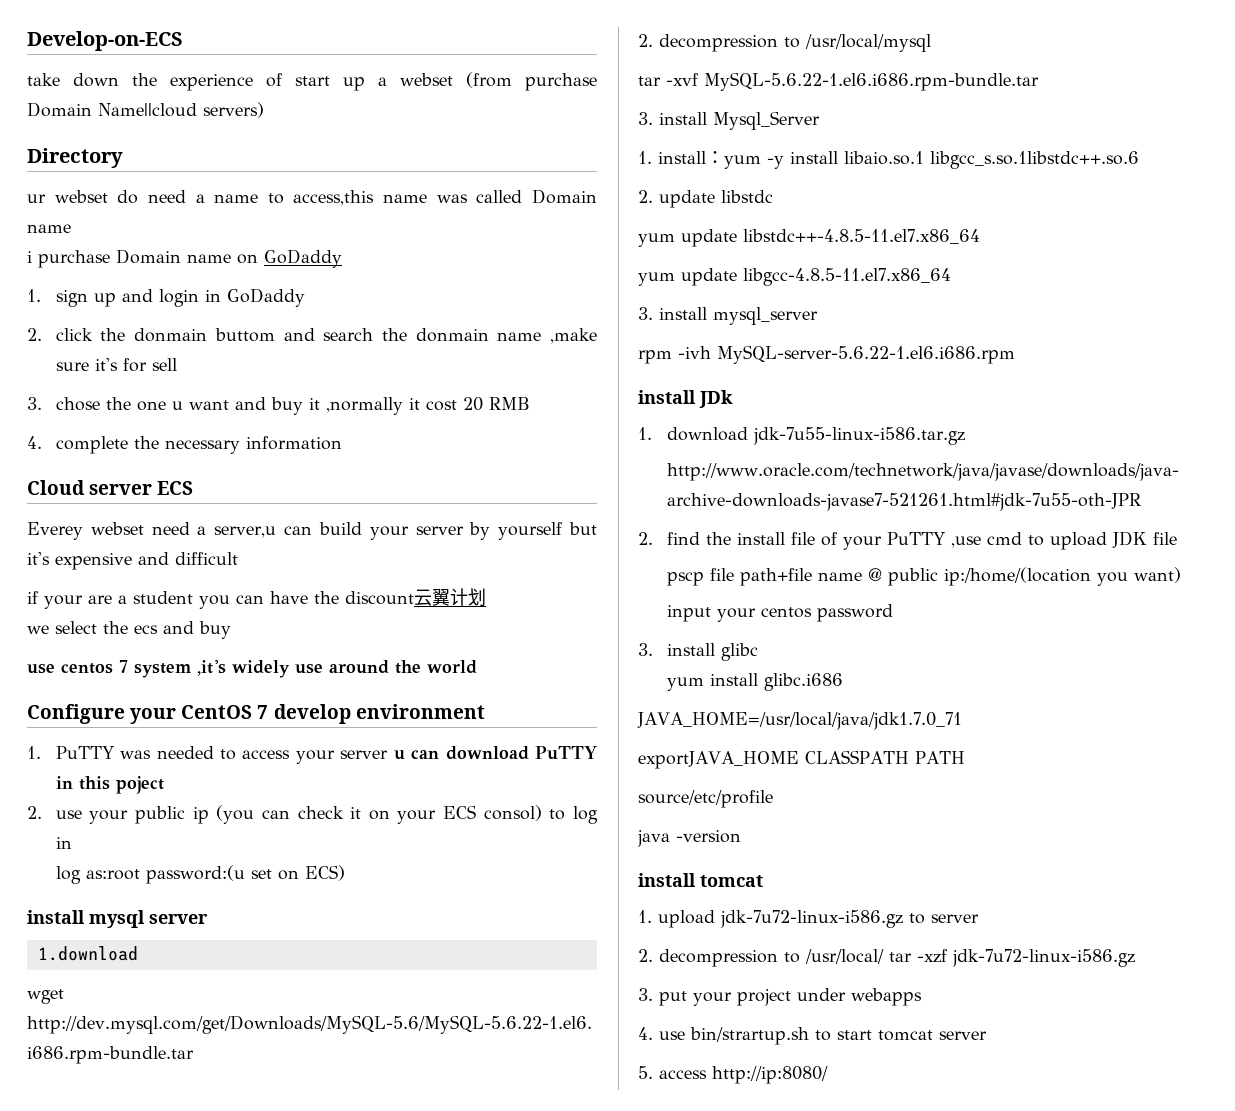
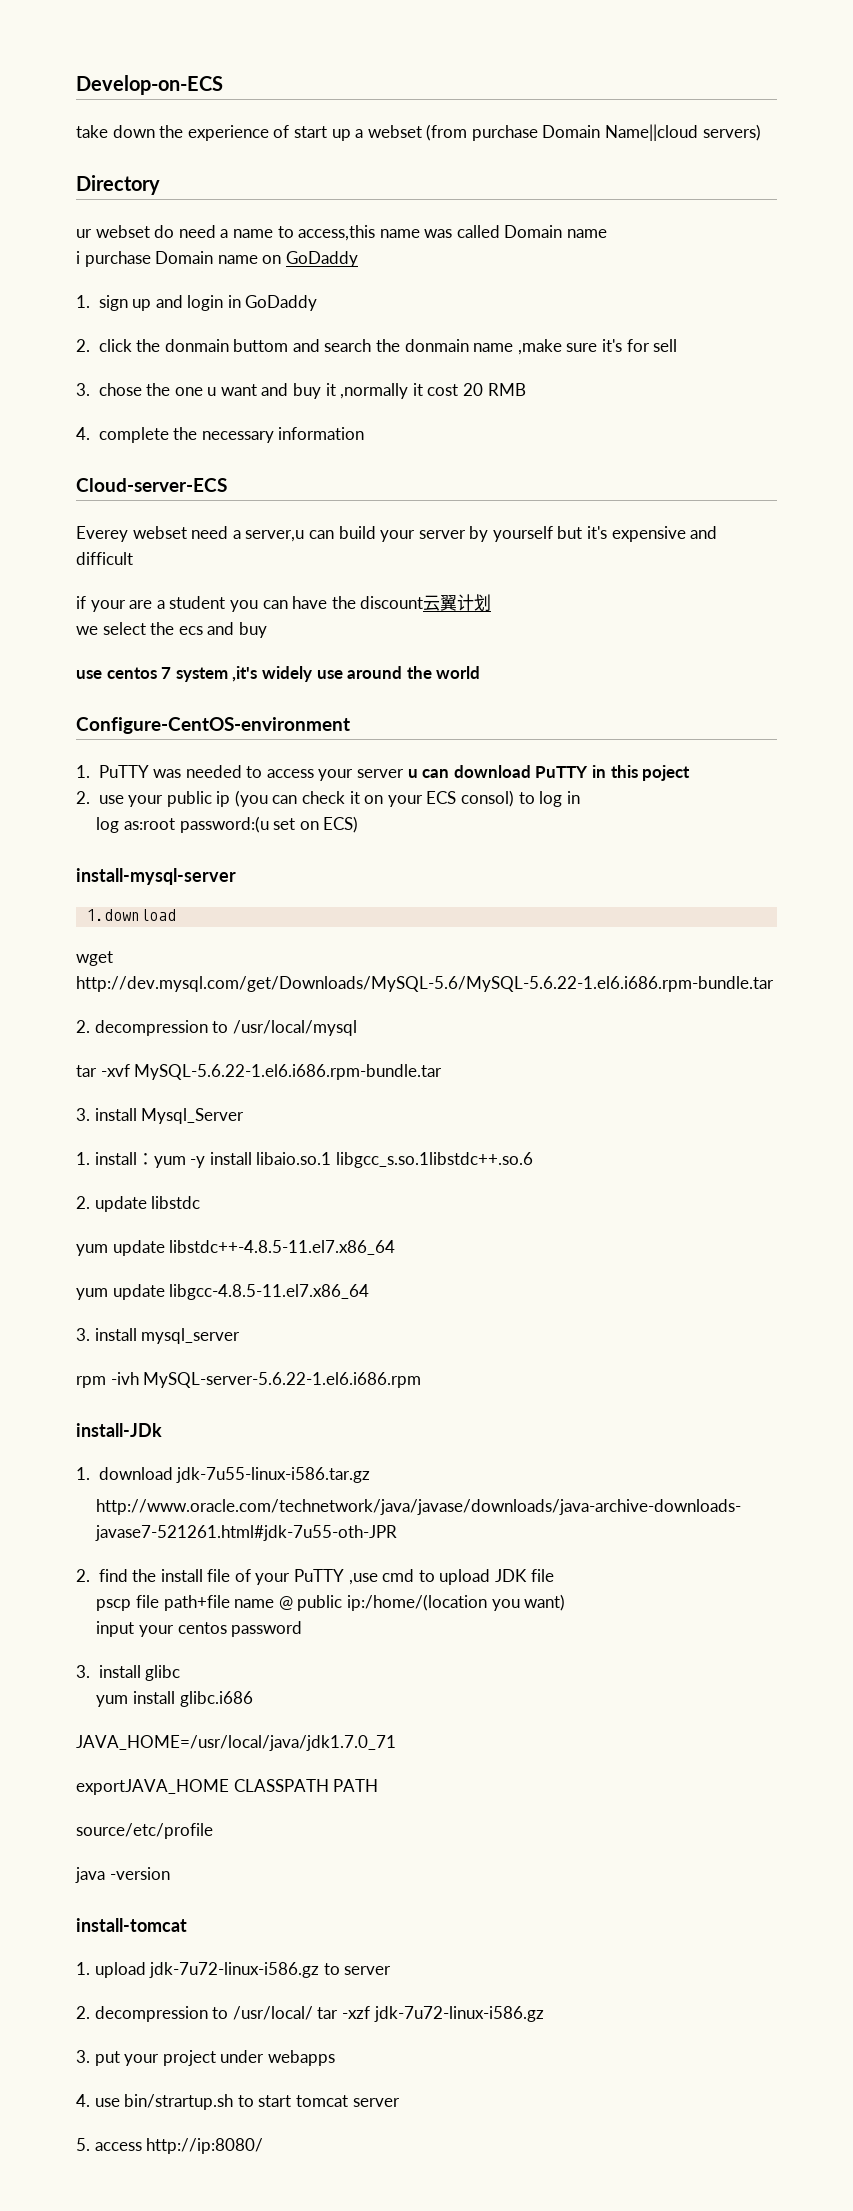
[27,480,194,495] Cloud server ECS -> [76,478,227,492] Cloud-server-ECS
[27,704,485,724] Configure your CentOS 7 develop environment -> [76,717,350,734] Configure-CentOS-environment
[27,910,208,928] install mysql server -> [76,868,236,885] install-mysql-server
[638,390,733,408] install JDk -> [76,1423,162,1437] install-JDk
[638,873,763,887] install tomcat -> [76,1918,187,1932] install-tomcat

